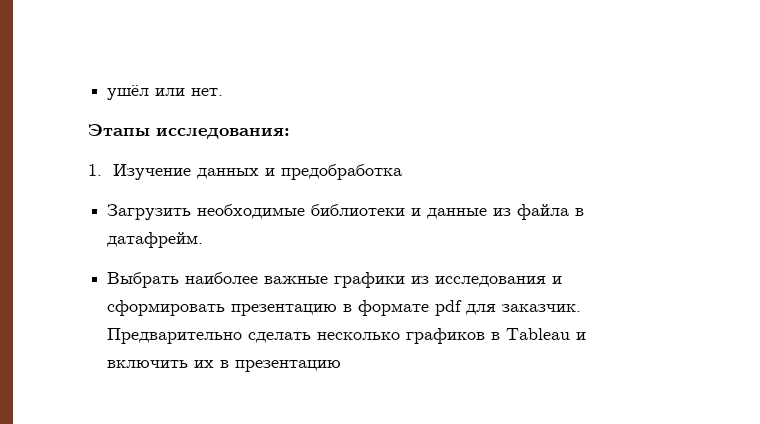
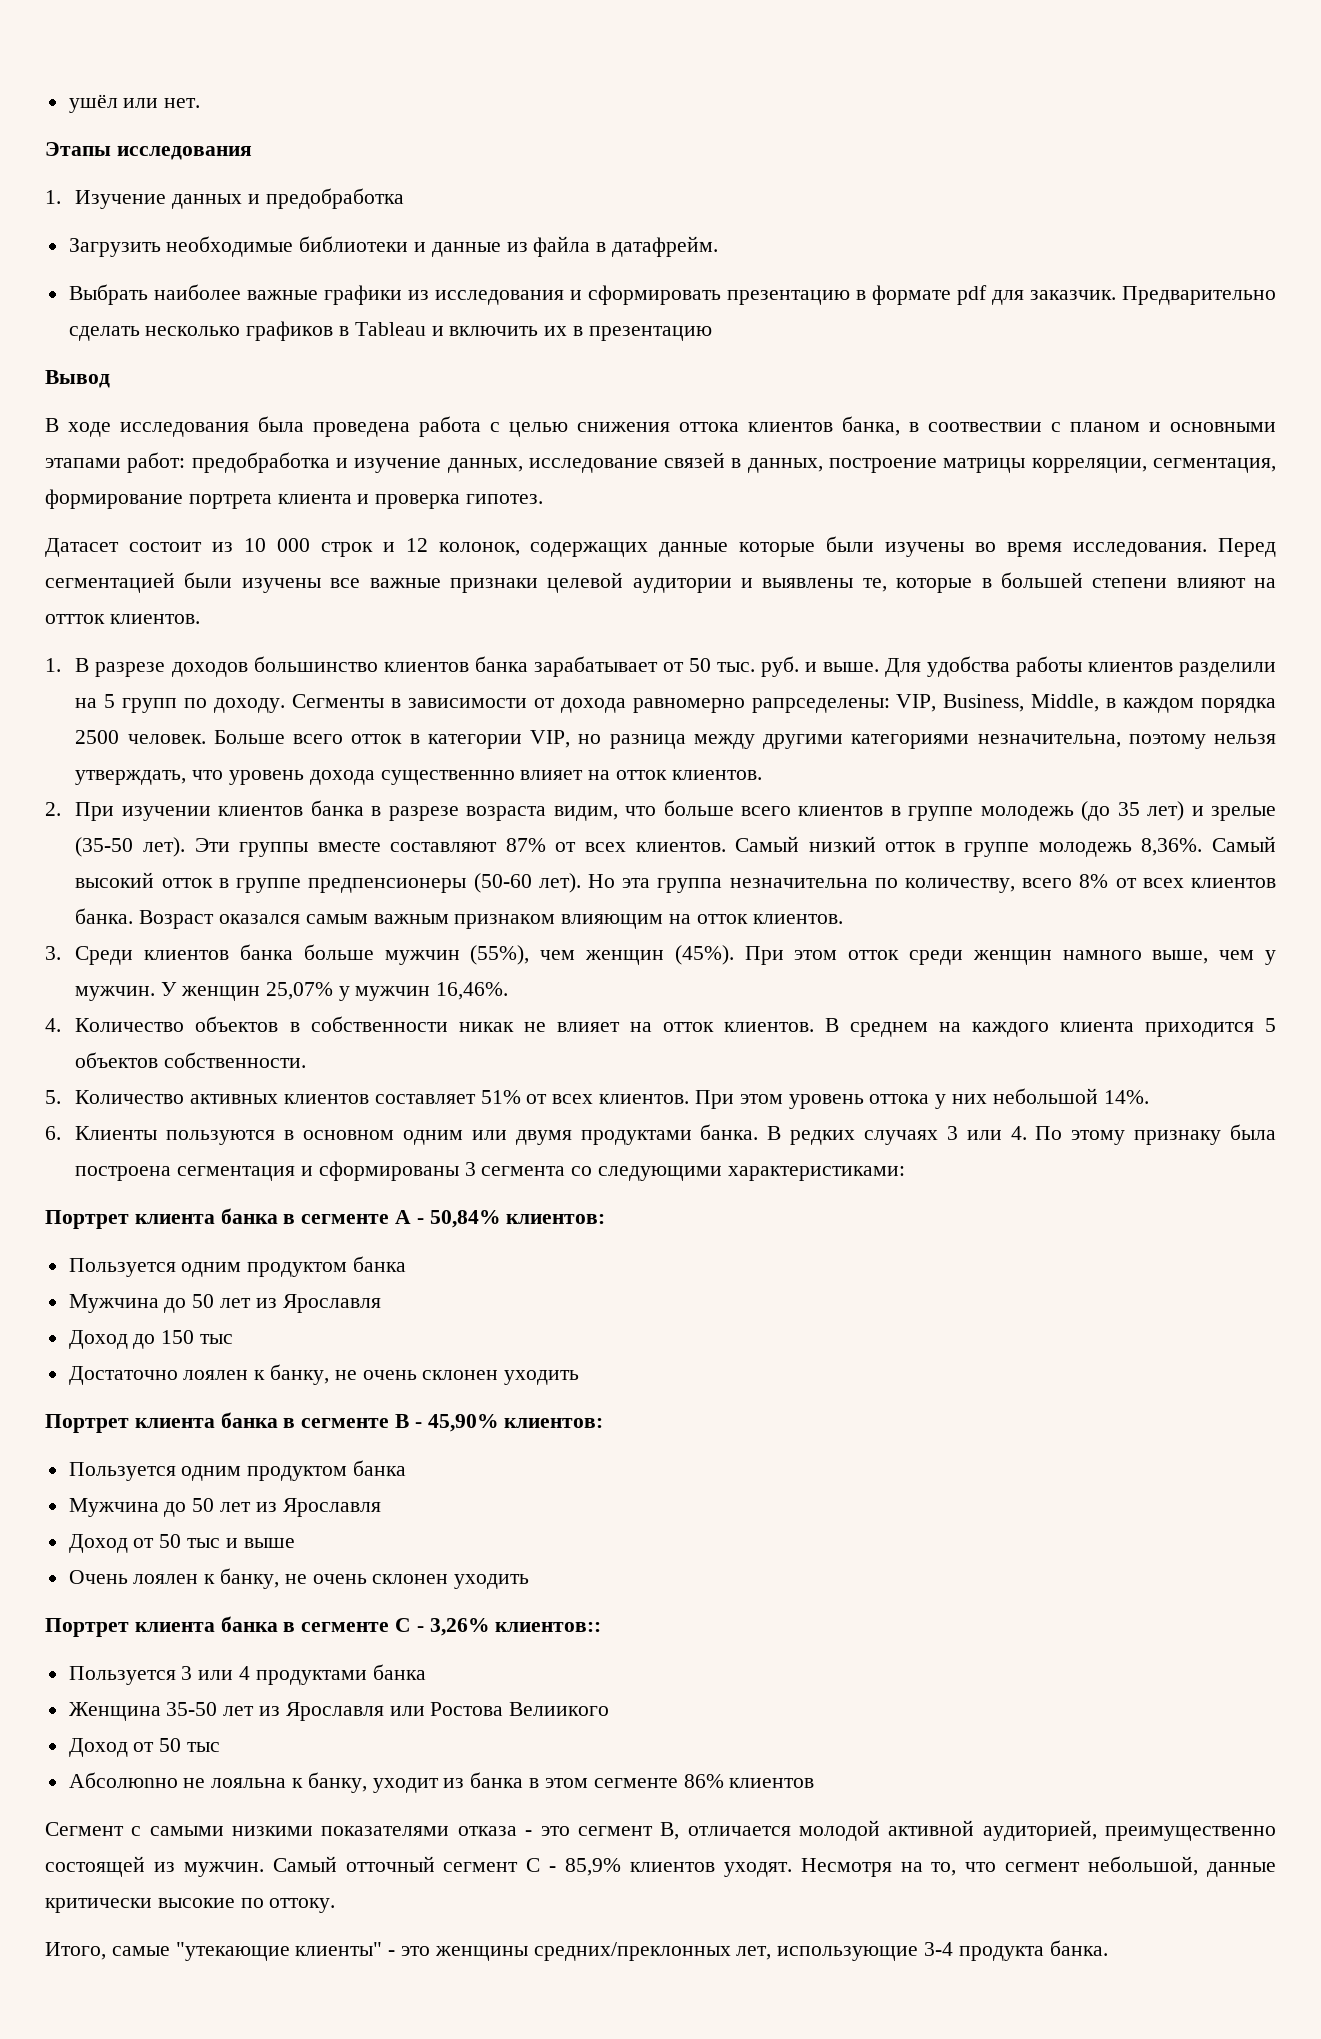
[156,128,290,139] исследования: -> [116,146,252,160] исследования
(342, 366) none -> [45,370,110,388] [45,416,1276,437] [45,452,1276,473] [45,489,544,509] [45,536,1277,557] [45,572,1276,593] [45,614,200,624] [45,656,1276,677] [75,694,1276,713] [75,730,1276,749] [75,770,762,785] [45,800,1276,821] [75,836,1276,857] [75,872,1276,893] [75,908,843,929] [45,944,1276,965] [75,982,509,1001] [45,1016,1276,1037] [75,1052,307,1068] [45,1088,1149,1109] [45,1124,1276,1145] [75,1161,905,1181] [45,1208,606,1229] [68,1256,407,1277] [68,1294,381,1313] [68,1330,234,1349] [68,1364,580,1385] [45,1412,604,1433] [68,1460,407,1481] [68,1498,381,1517] [68,1534,295,1553] [68,1568,530,1589] [45,1616,602,1637] [68,1664,426,1685] [68,1702,610,1721] [68,1738,221,1757] [68,1772,815,1793] [45,1820,1277,1841] [45,1856,1276,1877] [45,1898,336,1913] [45,1940,1108,1961] // Вывод // В ходе исследования была проведена работа с целью снижения оттока клиентов банка, в соотвествии с планом и основными этапами работ: предобработка и изучение данных, исследование связей в данных, построение матрицы корреляции, сегментация, формирование портрета клиента и проверка гипотез. // Датасет состоит из 10 000 строк и 12 колонок, содержащих данные которые были изучены во время исследования. Перед сегментацией были изучены все важные признаки целевой аудитории и выявлены те, которые в большей степени влияют на оттток клиентов. // 1. В разрезе доходов большинство клиентов банка зарабатывает от 50 тыс. руб. и выше. Для удобства работы клиентов разделили на 5 групп по доходу. Сегменты в зависимости от дохода равномерно рапрседелены: VIP, Business, Middle, в каждом порядка 2500 человек. Больше всего отток в категории VIP, но разница между другими категориями незначительна, поэтому нельзя утверждать, что уровень дохода существеннно влияет на отток клиентов. // 2. При изучении клиентов банка в разрезе возраста видим, что больше всего клиентов в группе молодежь (до 35 лет) и зрелые (35-50 лет). Эти группы вместе составляют 87% от всех клиентов. Самый низкий отток в группе молодежь 8,36%. Самый высокий отток в группе предпенсионеры (50-60 лет). Но эта группа незначительна по количеству, всего 8% от всех клиентов банка. Возраст оказался самым важным признаком влияющим на отток клиентов. // 3. Среди клиентов банка больше мужчин (55%), чем женщин (45%). При этом отток среди женщин намного выше, чем у мужчин. У женщин 25,07% у мужчин 16,46%. // 4. Количество объектов в собственности никак не влияет на отток клиентов. В среднем на каждого клиента приходится 5 объектов собственности. // 5. Количество активных клиентов составляет 51% от всех клиентов. При этом уровень оттока у них небольшой 14%. // 6. Клиенты пользуются в основном одним или двумя продуктами банка. В редких случаях 3 или 4. По этому признаку была построена сегментация и сформированы 3 сегмента со следующими характеристиками: // Портрет клиента банка в сегменте А - 50,84% клиентов: // Пользуется одним продуктом банка // Мужчина до 50 лет из Ярославля // Доход до 150 тыс // Достаточно лоялен к банку, не очень склонен уходить // Портрет клиента банка в сегменте В - 45,90% клиентов: // Пользуется одним продуктом банка // Мужчина до 50 лет из Ярославля // Доход от 50 тыс и выше // Очень лоялен к банку, не очень склонен уходить // Портрет клиента банка в сегменте С - 3,26% клиентов:: // Пользуется 3 или 4 продуктами банка // Женщина 35-50 лет из Ярославля или Ростова Велиикого // Доход от 50 тыс // Абсолюnно не лояльна к банку, уходит из банка в этом сегменте 86% клиентов // Сегмент с самыми низкими показателями отказа - это сегмент B, отличается молодой активной аудиторией, преимущественно состоящей из мужчин. Самый отточный сегмент С - 85,9% клиентов уходят. Несмотря на то, что сегмент небольшой, данные критически высокие по оттоку. // Итого, самые "утекающие клиенты" - это женщины средних/преклонных лет, использующие 3-4 продукта банка.

